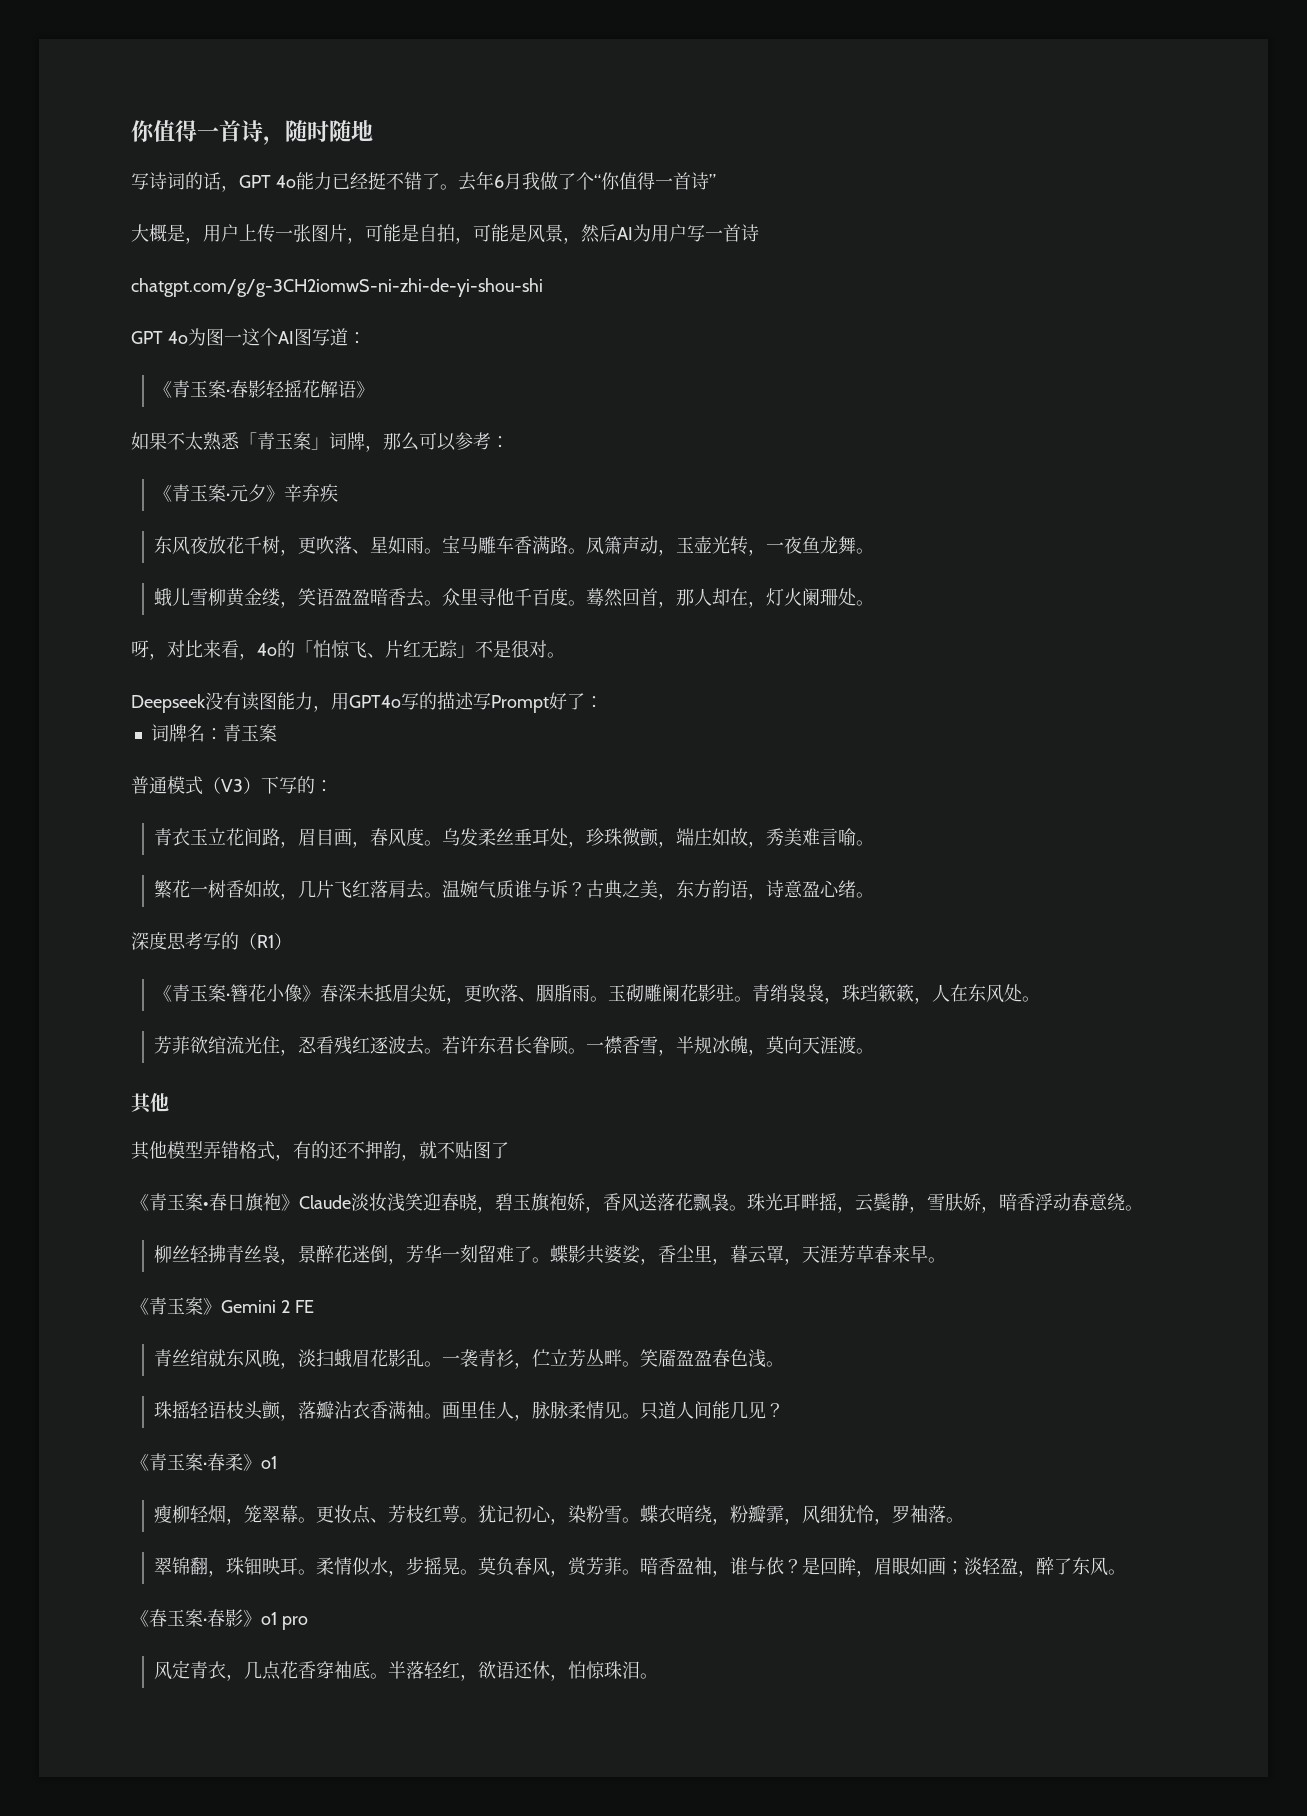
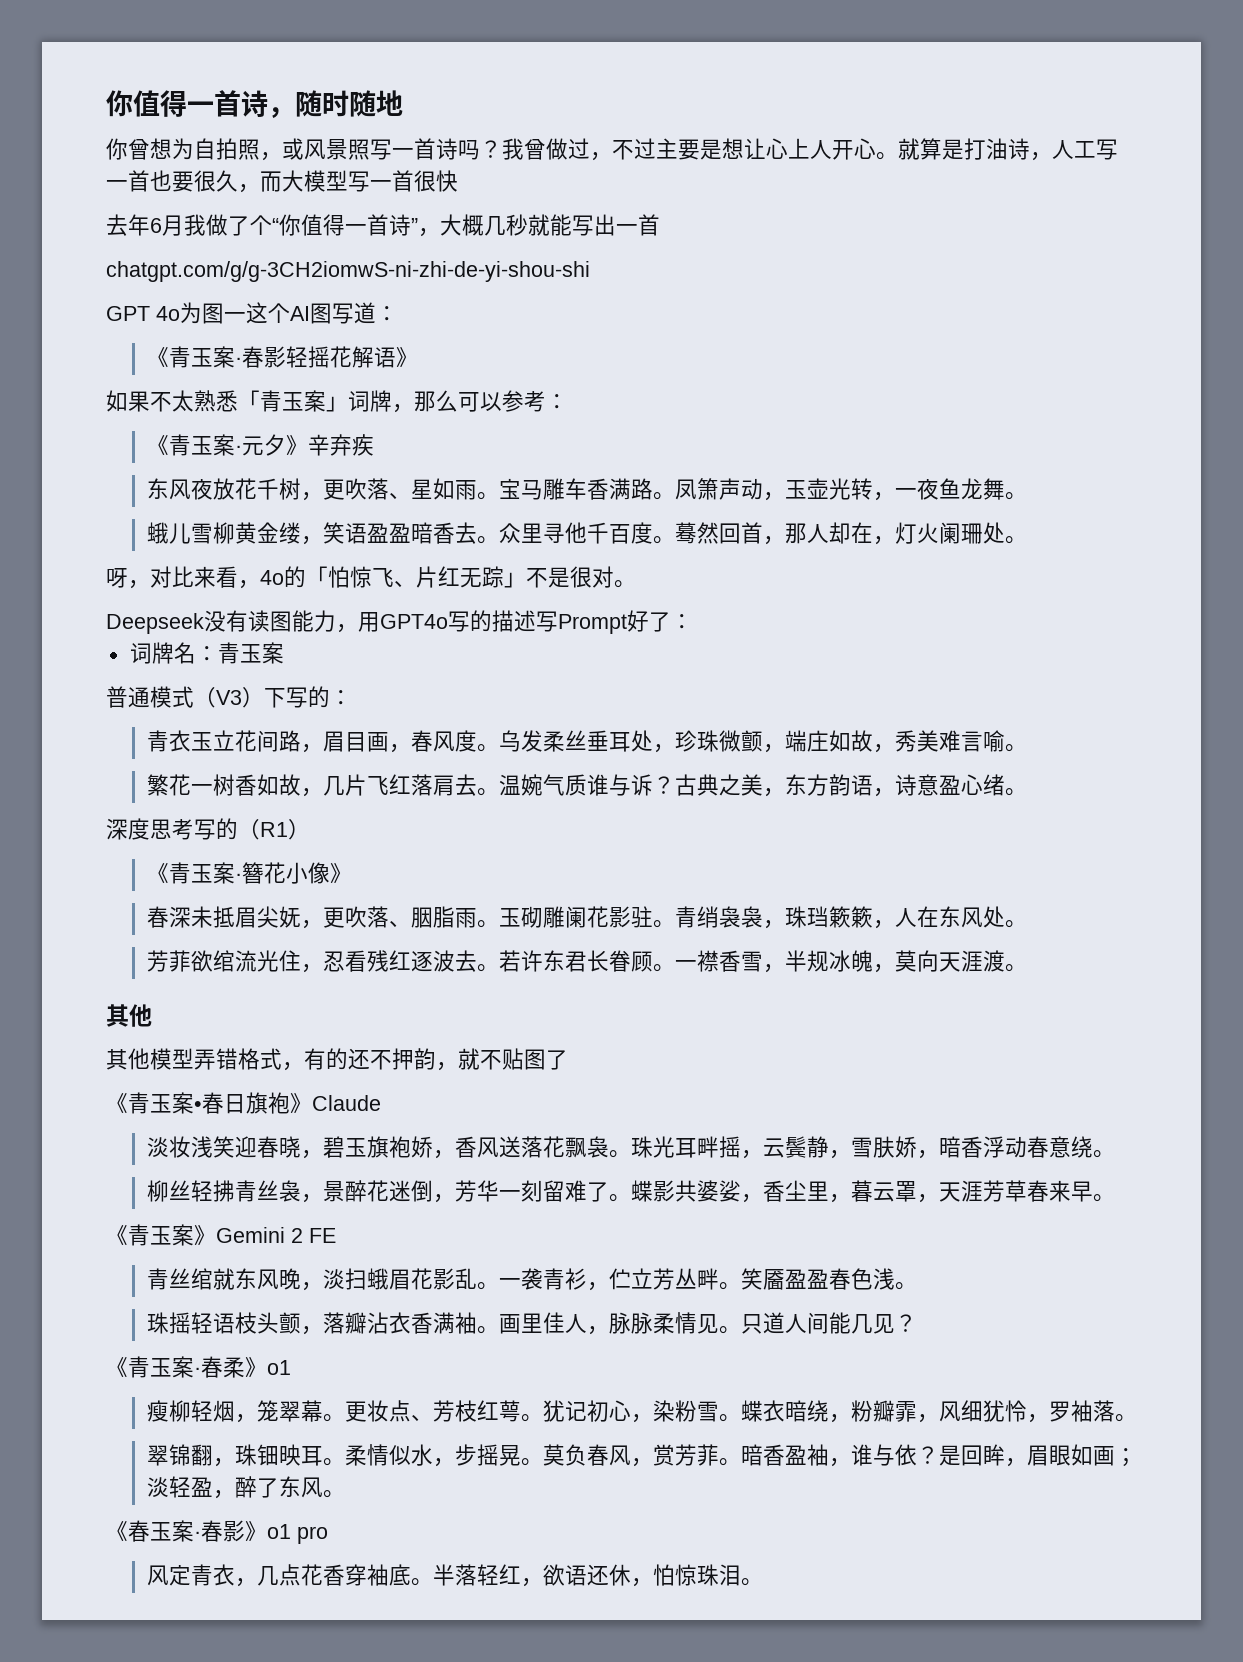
[131,172,458,192] 写诗词的话，GPT 4o能力已经挺不错了。 -> [106,138,1118,161] [106,170,458,193] 你曾想为自拍照，或风景照写一首诗吗？我曾做过，不过主要是想让心上人开心。就算是打油诗，人工写一首也要很久，而大模型写一首很快 //
[131,224,759,244] // 大概是，用户上传一张图片，可能是自拍，可能是风景，然后AI为用户写一首诗 -> [418,214,660,237] ，大概几秒就能写出一首
(321, 993) none -> (352, 873) //
(351, 1202) none -> (381, 1103) //

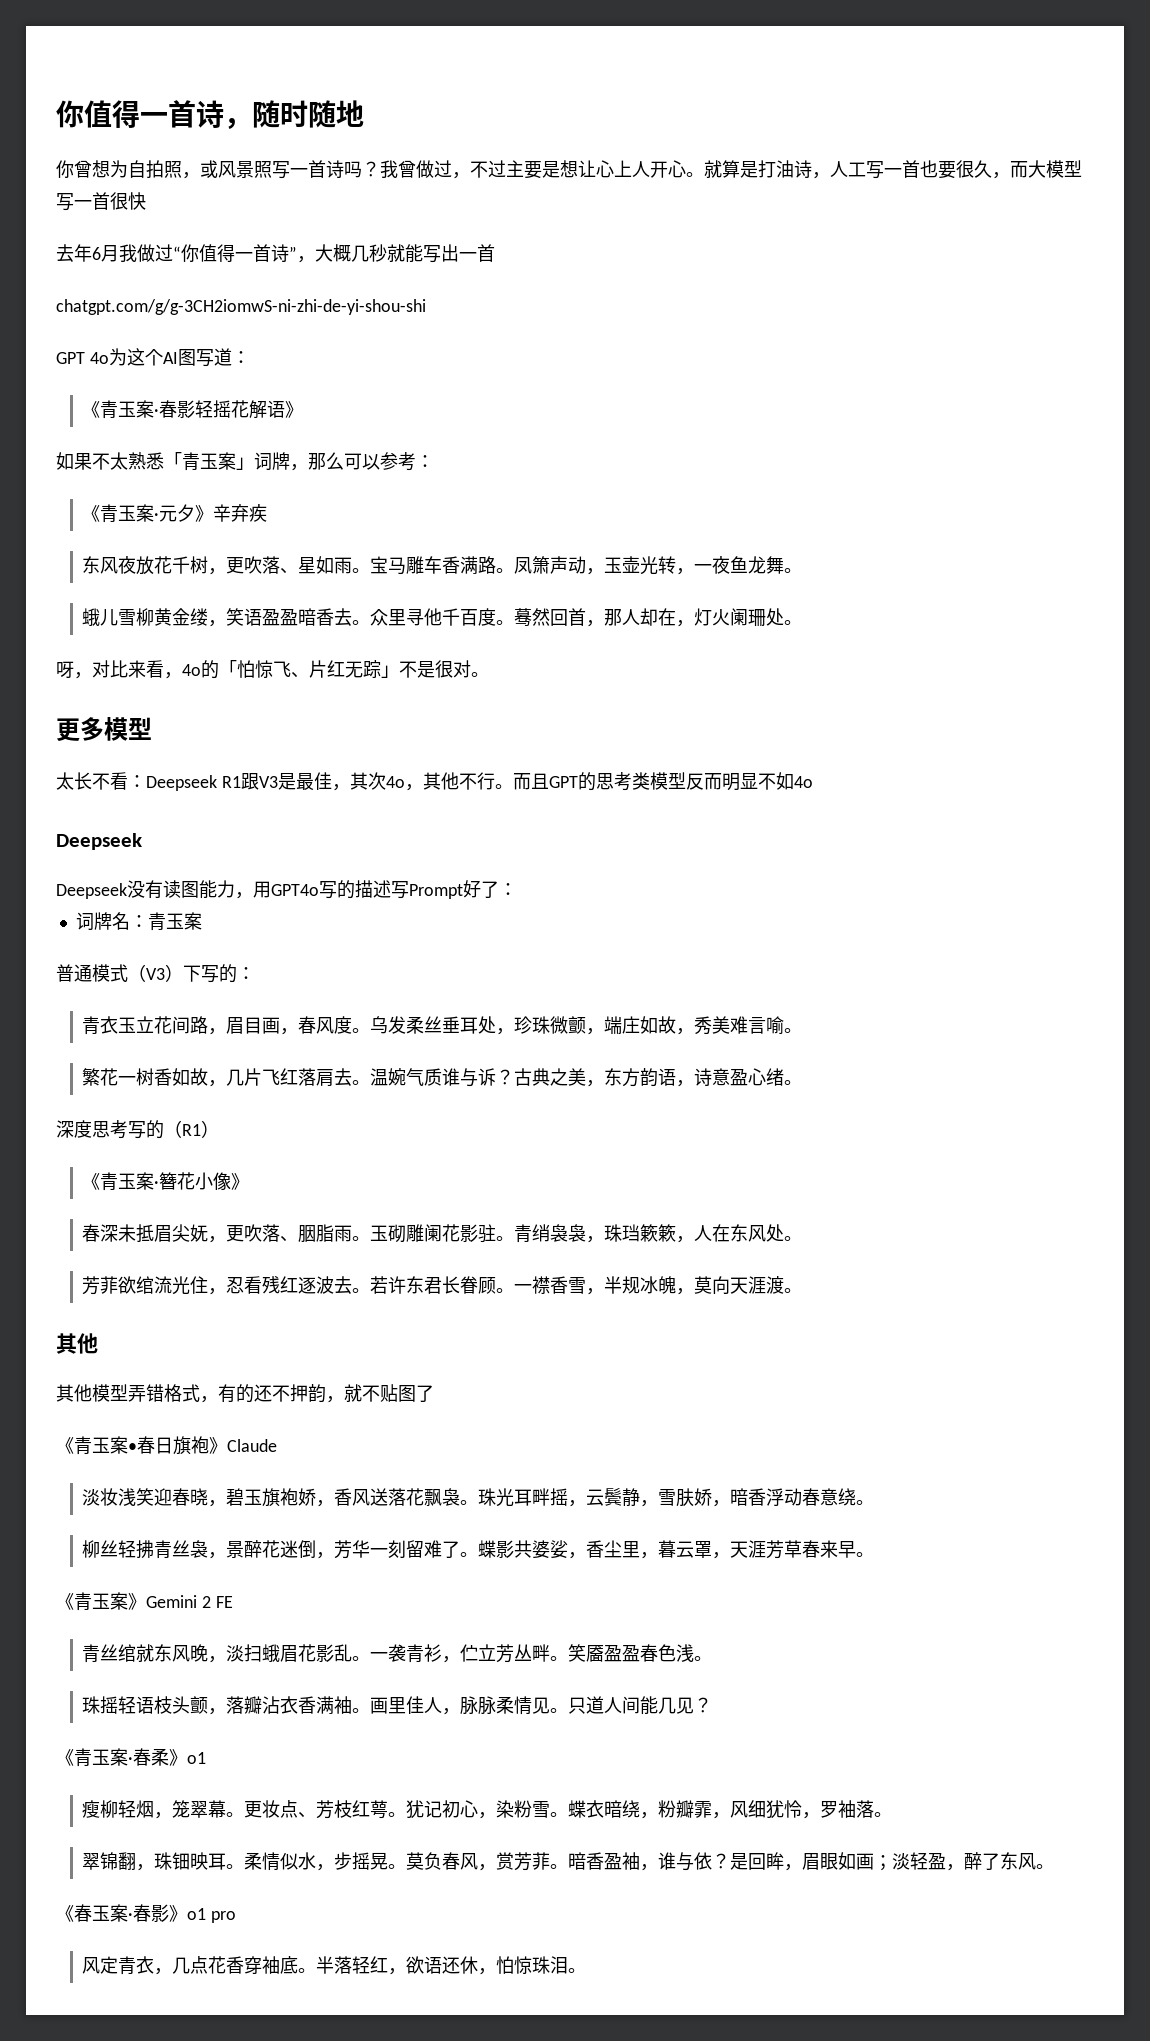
[228,215,272,236] 了个 -> [155,244,173,262] 过
[202,303,246,324] 图一 -> (127, 357) none
(636, 584) none -> [56,717,152,742] [56,772,813,791] [56,833,142,850] // 更多模型 // 太长不看：Deepseek R1跟V3是最佳，其次4o，其他不行。而且GPT的思考类模型反而明显不如4o // Deepseek

